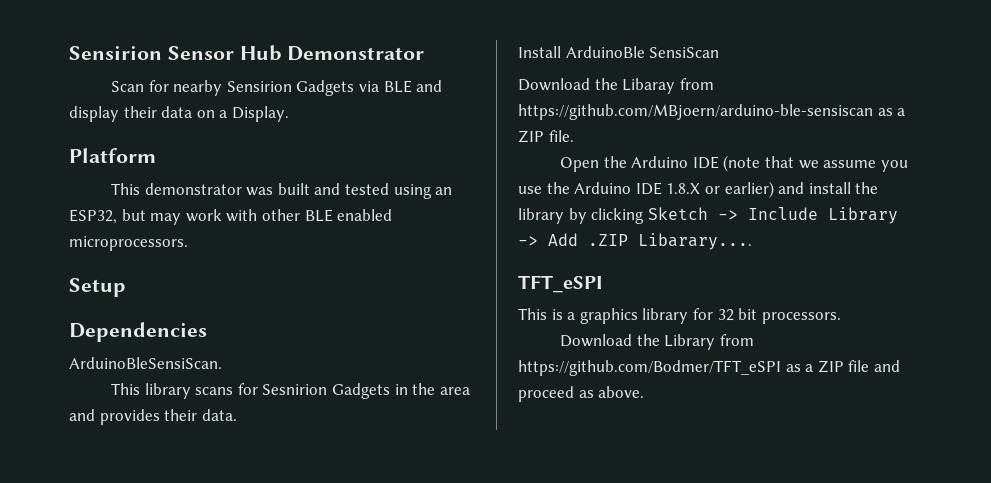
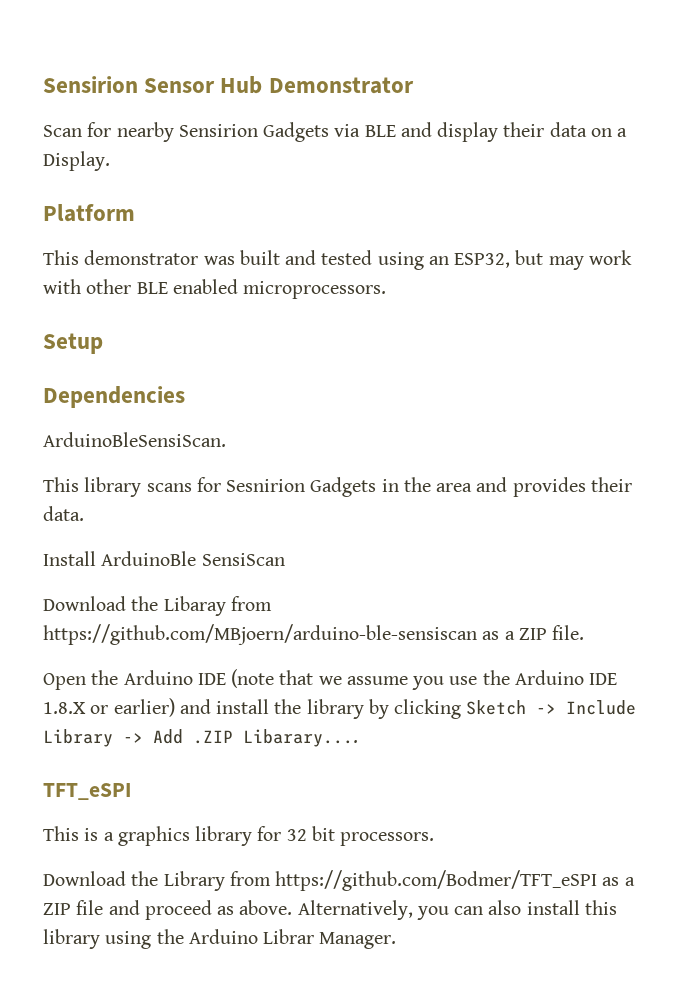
(645, 392) none -> [297,900,617,920] [43,929,397,949] Alternatively, you can also install this library using the Arduino Librar Manager.

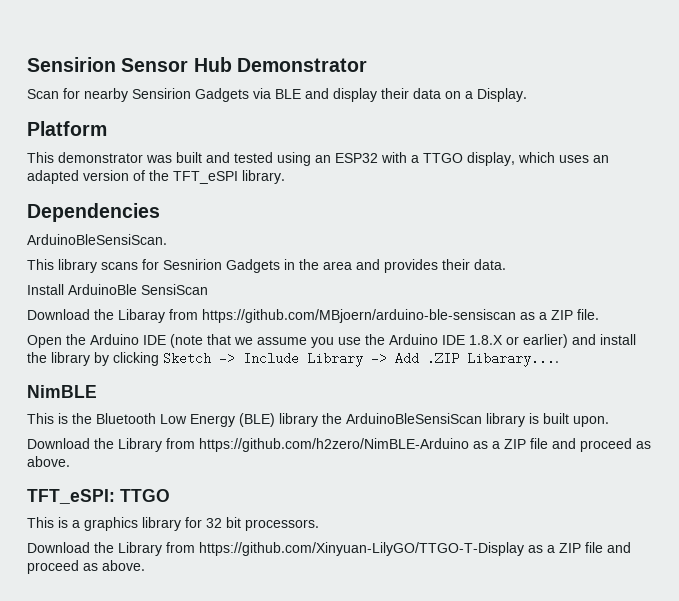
[454,250,632,270] [43,279,387,299] [43,333,103,354] ESP32, but may work with other BLE enabled microprocessors. // Setup -> [335,152,609,166] [27,170,285,184] ESP32 with a TTGO display, which uses an adapted version of the TFT_eSPI library.
[43,783,131,800] TFT_eSPI -> [27,385,97,398] [27,413,609,427] [27,438,651,452] [27,456,70,467] [27,489,170,504] NimBLE // This is the Bluetooth Low Energy (BLE) library the ArduinoBleSensiScan library is built upon. // Download the Library from https://github.com/h2zero/NimBLE-Arduino as a ZIP file and proceed as above. // TFT_eSPI: TTGO
[275,870,635,891] [43,900,617,920] [43,929,397,949] https://github.com/Bodmer/TFT_eSPI as a ZIP file and proceed as above. Alternatively, you can also install this library using the Arduino Librar Manager. -> [199,542,631,556] [27,560,145,574] https://github.com/Xinyuan-LilyGO/TTGO-T-Display as a ZIP file and proceed as above.

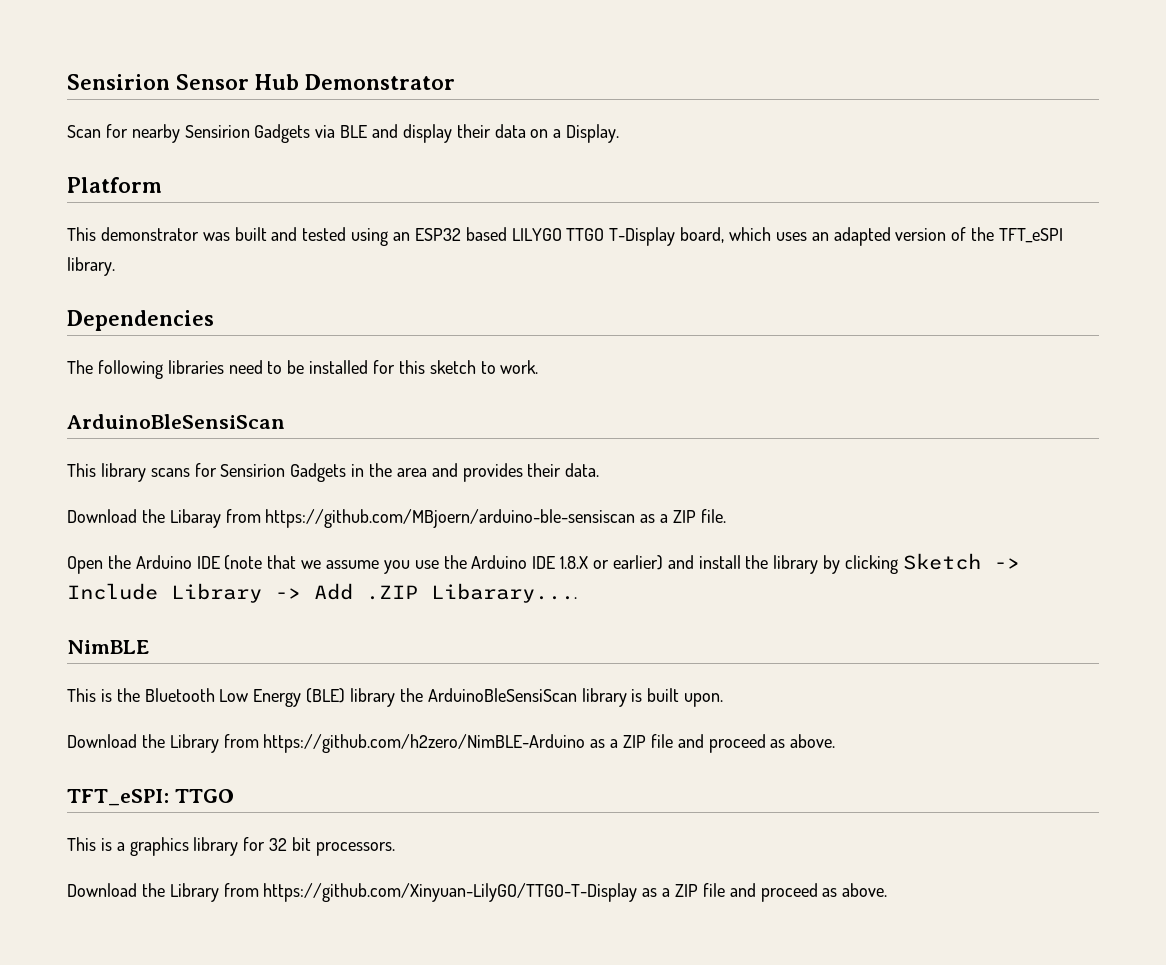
[381,152,515,166] with a TTGO display, -> [465,227,725,246] based LILYGO TTGO T-Display board,
[27,234,167,245] ArduinoBleSensiScan. -> [67,360,539,379] [67,414,285,429] The following libraries need to be installed for this sketch to work. // ArduinoBleSensiScan
[163,259,222,270] Sesnirion -> [220,464,286,477] Sensirion
[27,284,208,295] // Install ArduinoBle SensiScan -> (600, 470) none

